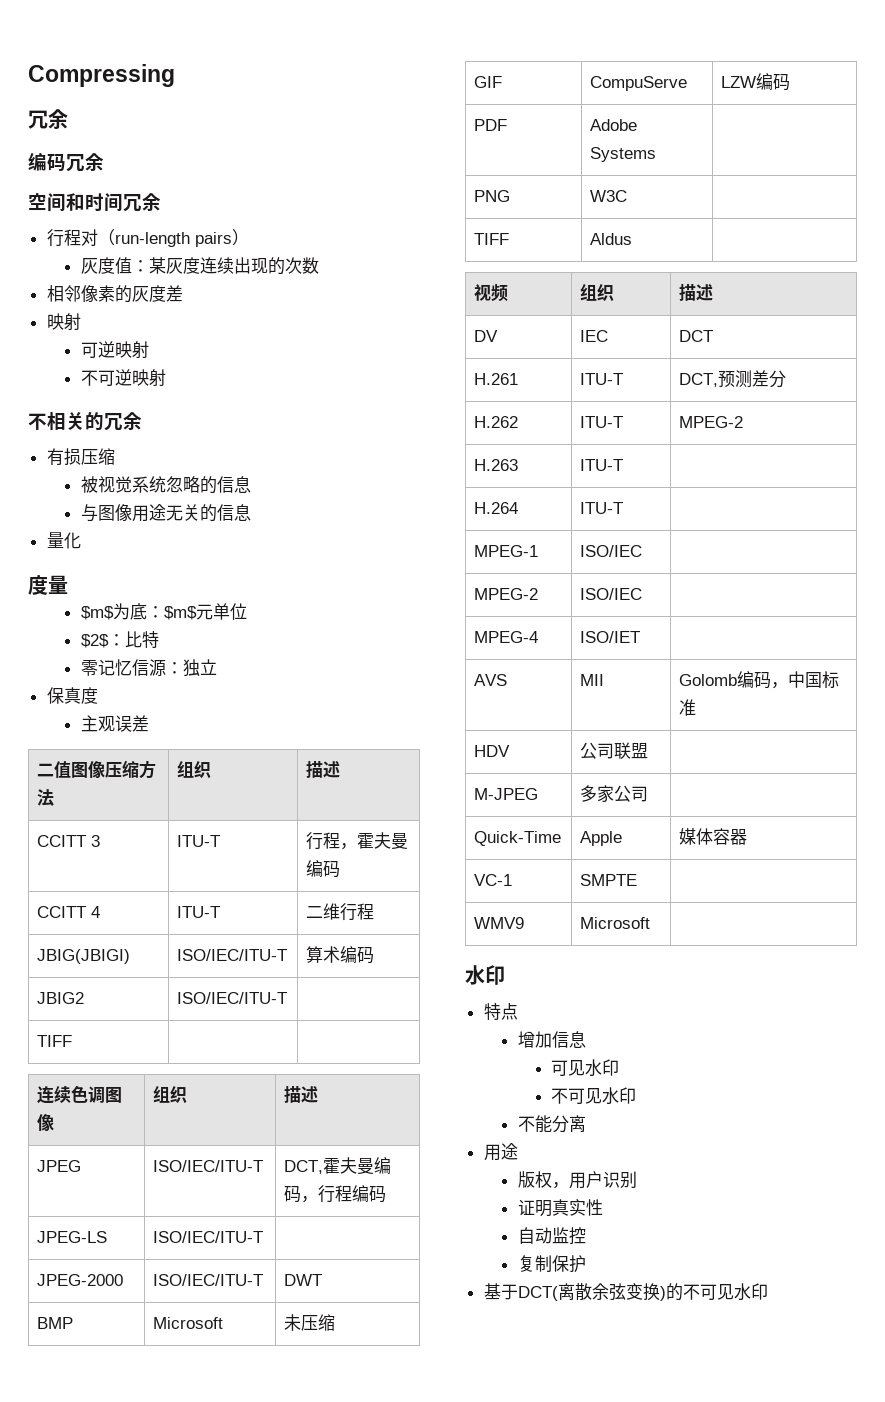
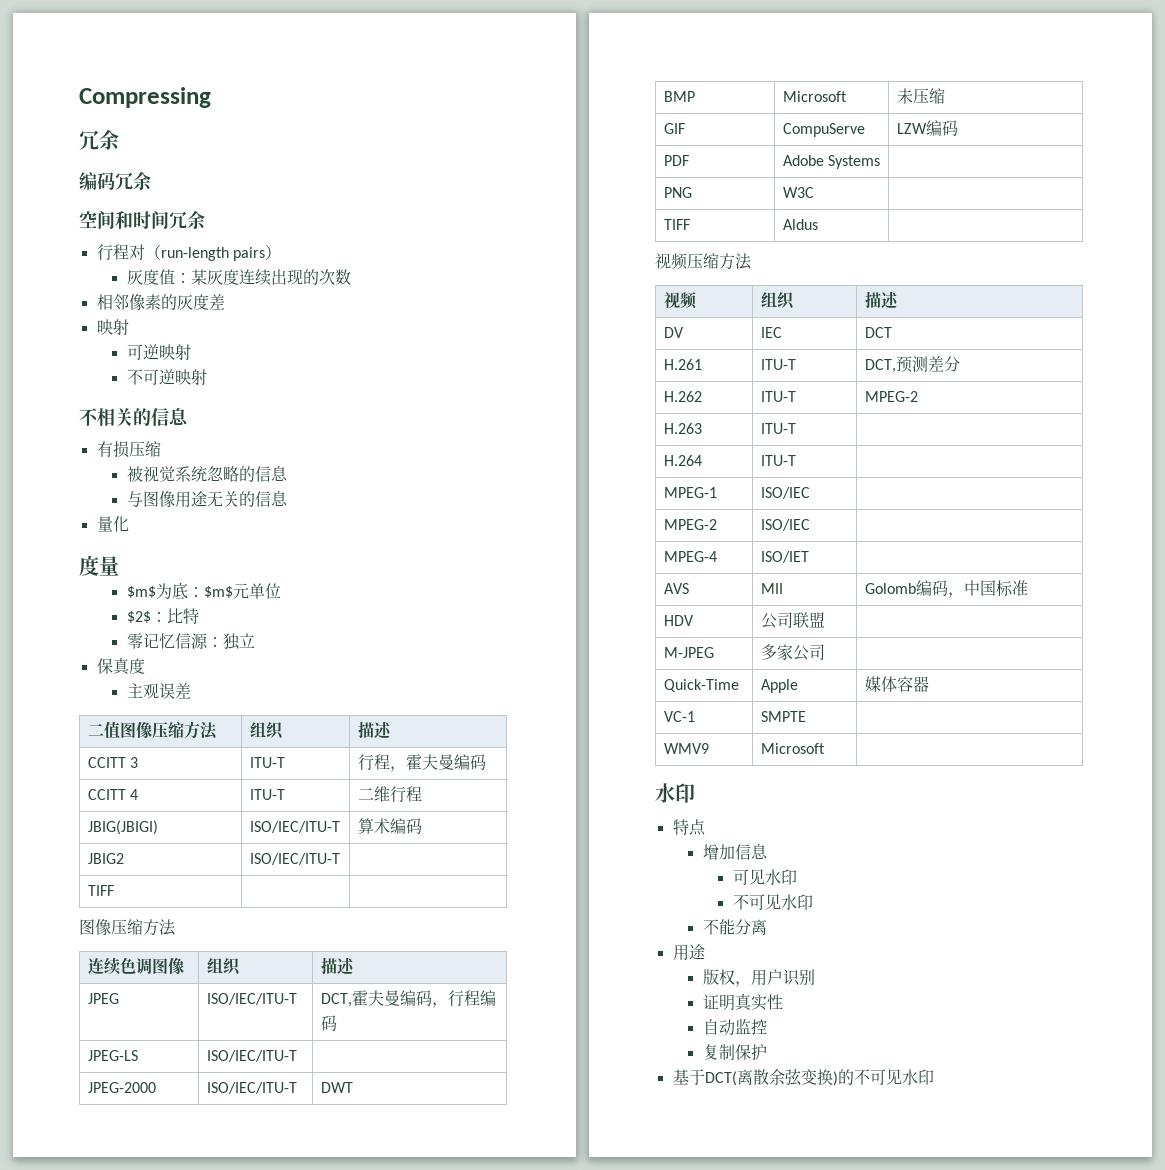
[104,412,142,431] 冗余 -> [151,408,189,426] 信息
(73, 1041) none -> [79,919,176,936] // 图像压缩方法
(633, 239) none -> [655,253,752,270] // 视频压缩方法

